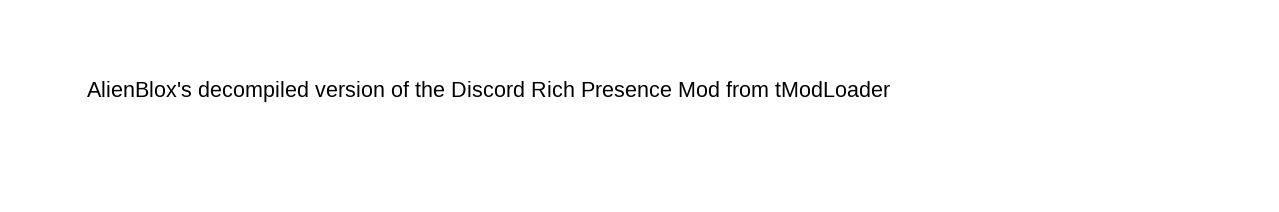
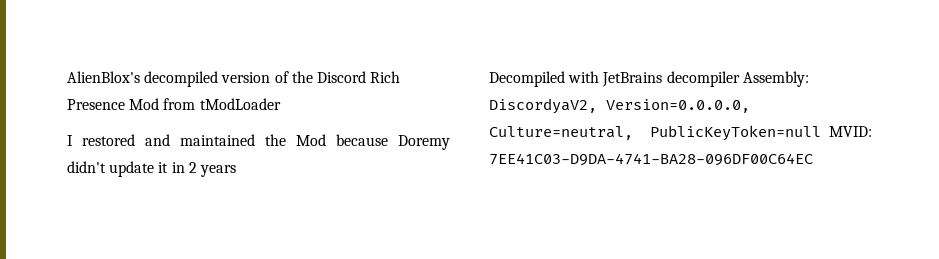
(890, 89) none -> [67,134,450,150] [67,161,236,177] [489,71,809,87] [489,98,750,114] [489,125,872,141] [489,153,813,166] // I restored and maintained the Mod because Doremy didn't update it in 2 years // Decompiled with JetBrains decompiler Assembly: DiscordyaV2, Version=0.0.0.0, Culture=neutral, PublicKeyToken=null MVID: 7EE41C03-D9DA-4741-BA28-096DF00C64EC

